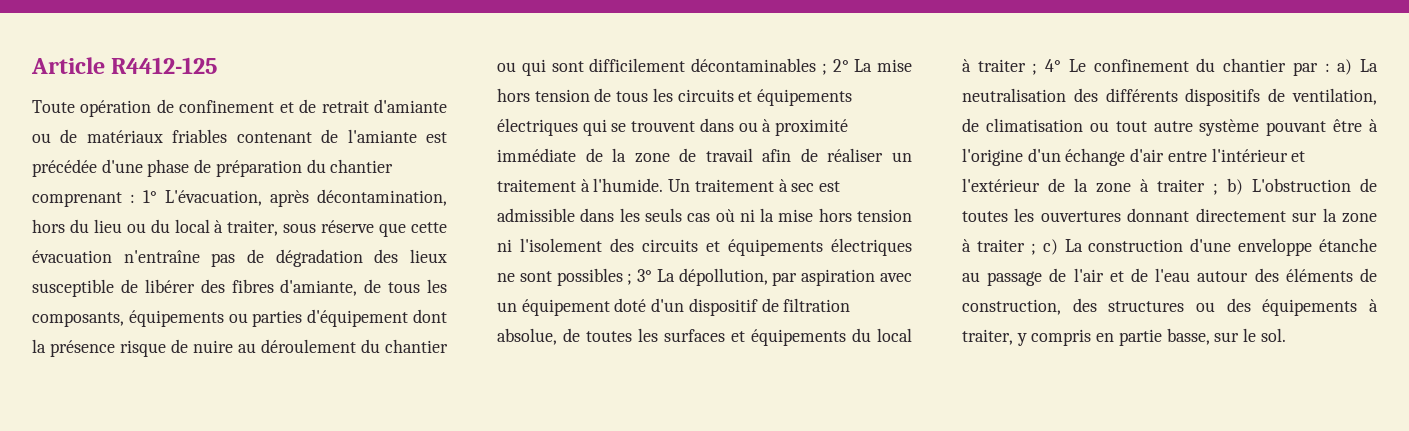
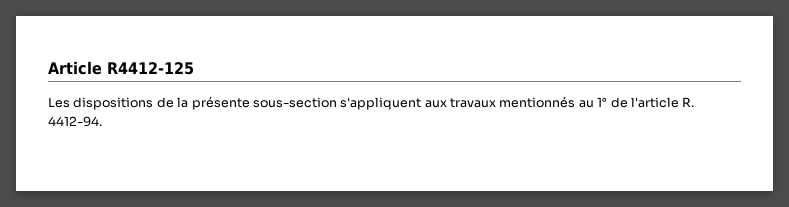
[32,99,448,117] [32,129,448,143] [32,159,394,177] [32,189,447,207] [32,219,448,237] [32,249,447,267] [32,279,447,297] [32,309,448,327] [32,339,448,357] [497,58,912,76] [497,88,853,106] [497,118,849,136] [497,148,912,163] [497,178,841,192] [497,208,913,222] [497,238,912,256] [497,268,912,286] [497,298,851,316] [497,328,912,346] [962,58,1378,76] [962,88,1377,106] [962,118,1378,136] [962,148,1306,166] [962,178,1377,195] [962,208,1377,223] [962,238,1377,256] [962,268,1377,286] [962,298,1378,316] [962,328,1286,346] Toute opération de confinement et de retrait d'amiante ou de matériaux friables contenant de l'amiante est précédée d'une phase de préparation du chantier comprenant : 1° L'évacuation, après décontamination, hors du lieu ou du local à traiter, sous réserve que cette évacuation n'entraîne pas de dégradation des lieux susceptible de libérer des fibres d'amiante, de tous les composants, équipements ou parties d'équipement dont la présence risque de nuire au déroulement du chantier ou qui sont difficilement décontaminables ; 2° La mise hors tension de tous les circuits et équipements électriques qui se trouvent dans ou à proximité immédiate de la zone de travail afin de réaliser un traitement à l'humide. Un traitement à sec est admissible dans les seuls cas où ni la mise hors tension ni l'isolement des circuits et équipements électriques ne sont possibles ; 3° La dépollution, par aspiration avec un équipement doté d'un dispositif de filtration absolue, de toutes les surfaces et équipements du local à traiter ; 4° Le confinement du chantier par : a) La neutralisation des différents dispositifs de ventilation, de climatisation ou tout autre système pouvant être à l'origine d'un échange d'air entre l'intérieur et l'extérieur de la zone à traiter ; b) L'obstruction de toutes les ouvertures donnant directement sur la zone à traiter ; c) La construction d'une enveloppe étanche au passage de l'air et de l'eau autour des éléments de construction, des structures ou des équipements à traiter, y compris en partie basse, sur le sol. -> [48,96,695,110] [48,116,102,127] Les dispositions de la présente sous-section s'appliquent aux travaux mentionnés au 1° de l'article R. 4412-94.

